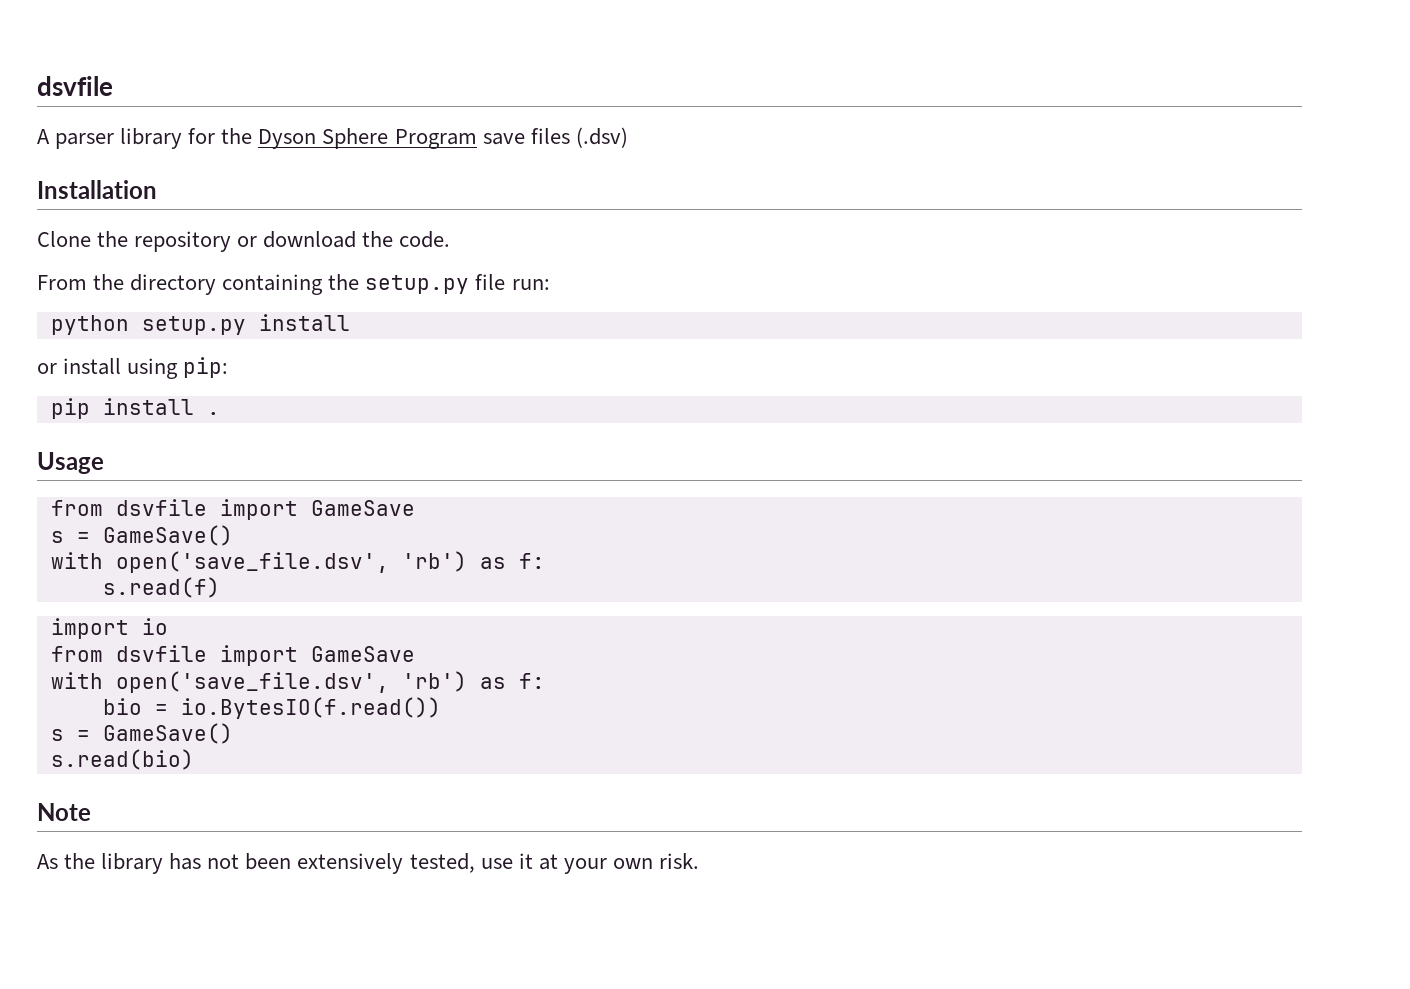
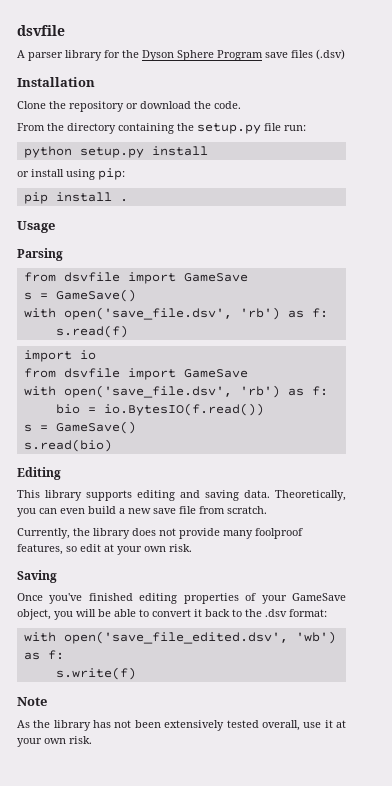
(104, 463) none -> [17,248,63,261] // Parsing
(194, 759) none -> [17,467,61,480] [17,490,346,501] [17,506,267,517] [17,528,303,539] [17,544,192,555] [17,570,57,583] [17,593,346,604] [17,609,327,620] [23,631,336,644] [23,650,64,660] [55,667,136,680] // Editing // This library supports editing and saving data. Theoretically, you can even build a new save file from scratch. // Currently, the library does not provide many foolproof features, so edit at your own risk. // Saving // Once you've finished editing properties of your GameSave object, you will be able to convert it back to the .dsv format: // with open('save_file_edited.dsv', 'wb') as f: // s.write(f)
[409,853,475,873] tested, -> [226,720,300,731] tested overall,

